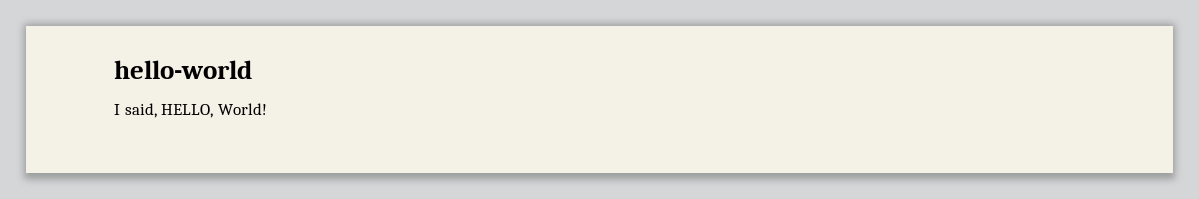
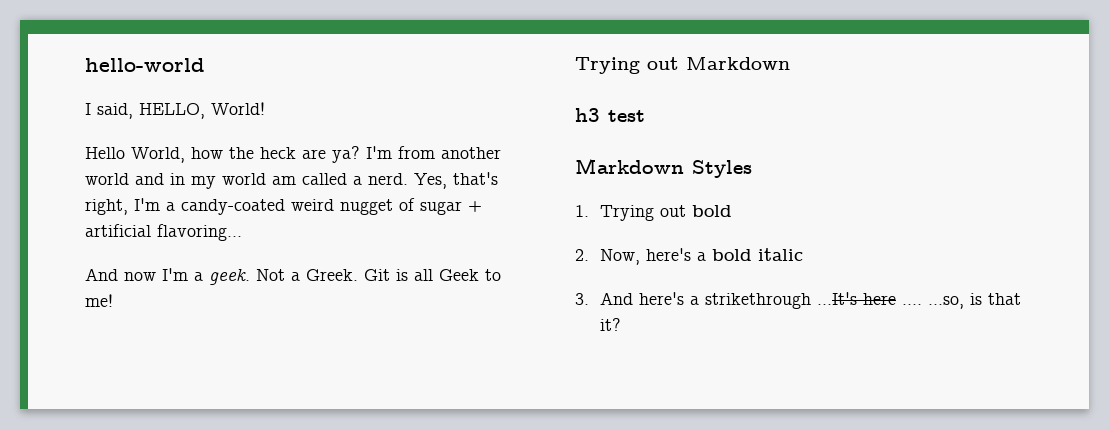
(267, 109) none -> [85,146,501,163] [85,172,498,189] [85,198,482,215] [85,224,242,241] [85,268,501,285] [85,294,113,307] [575,57,790,74] [575,108,645,122] [575,158,752,178] [575,205,732,221] [575,248,803,265] [575,292,1021,309] [599,318,621,331] // Hello World, how the heck are ya? I'm from another world and in my world am called a nerd. Yes, that's right, I'm a candy-coated weird nugget of sugar + artificial flavoring... // And now I'm a geek. Not a Greek. Git is all Geek to me! // Trying out Markdown // h3 test // Markdown Styles // 1. Trying out bold // 2. Now, here's a bold italic // 3. And here's a strikethrough ...It's here .... ...so, is that it?

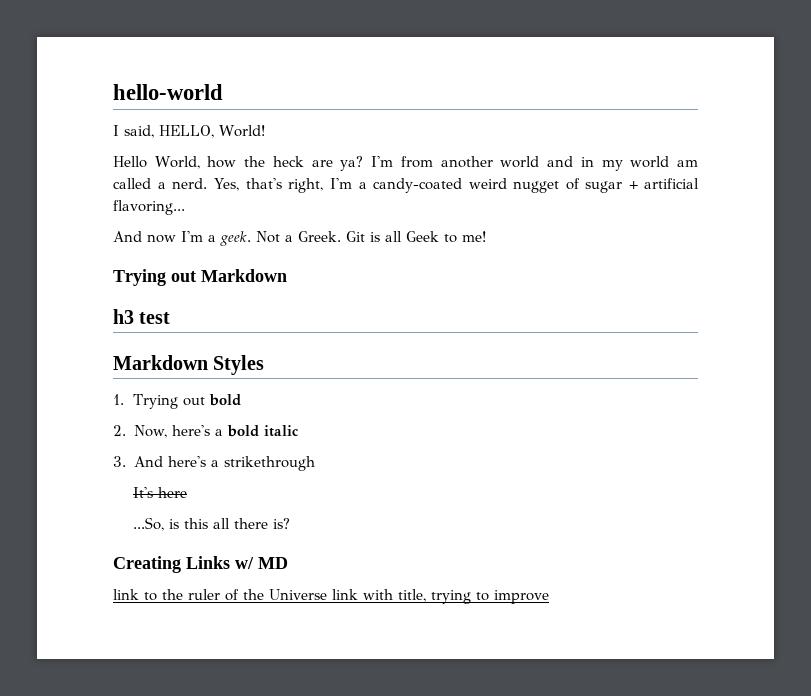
[816,292,857,305] ...It's -> [133,487,154,498] // It's
[901,293,1021,309] [599,318,621,331] .... ...so, is that it? -> [133,517,291,531] [113,556,288,573] [113,589,549,604] // ...So, is this all there is? // Creating Links w/ MD // link to the ruler of the Universe link with title, trying to improve

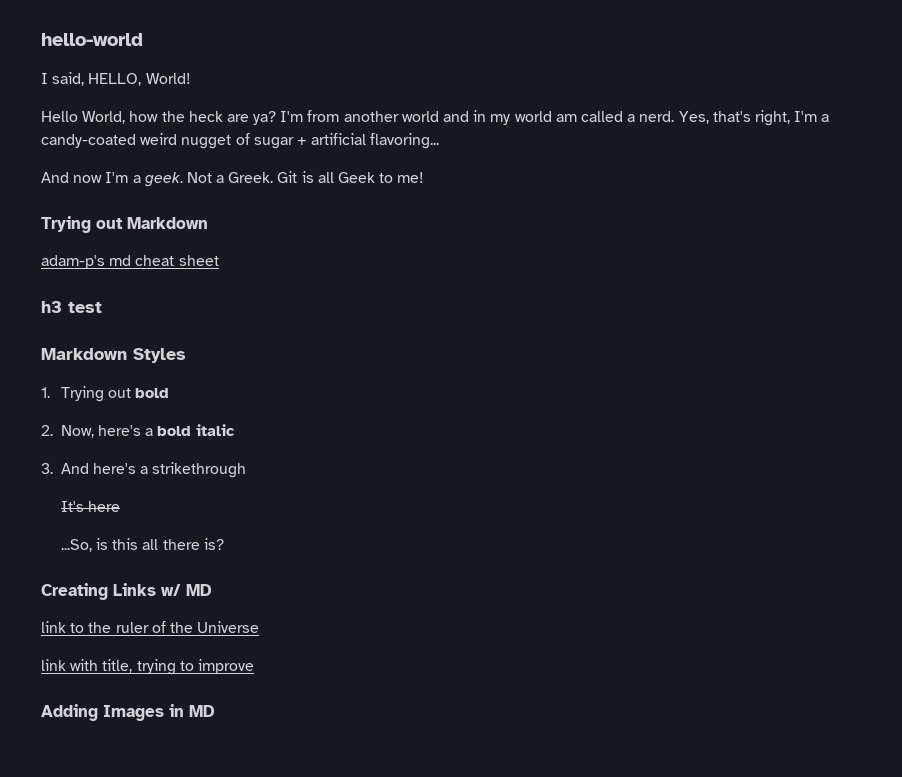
(287, 275) none -> [41,255,219,269] // adam-p's md cheat sheet
(327, 594) none -> (260, 627) //
(549, 597) none -> [41,704,215,721] // Adding Images in MD

